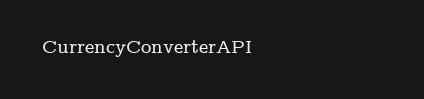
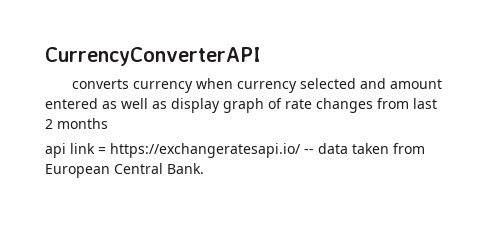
(252, 48) none -> [72,78,443,93] [45,98,437,113] [45,118,108,129] [45,143,425,158] [45,163,204,178] // converts currency when currency selected and amount entered as well as display graph of rate changes from last 2 months // api link = https://exchangeratesapi.io/ -- data taken from European Central Bank.

